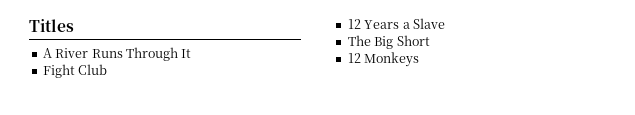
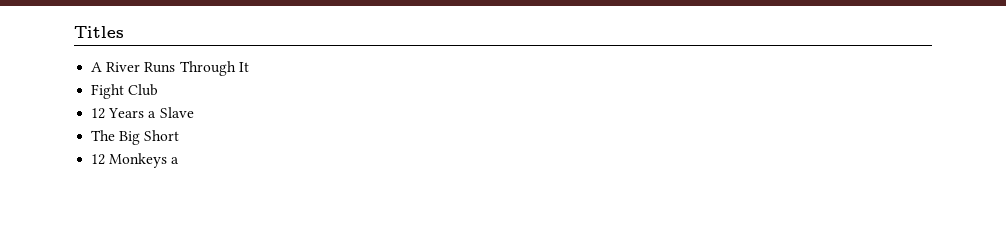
(420, 59) none -> [171,157,180,164] a

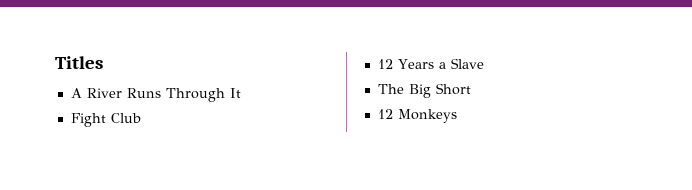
[171,157,180,164] a -> (457, 116) none

